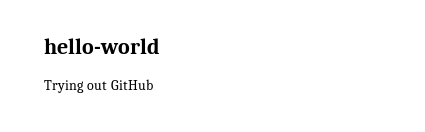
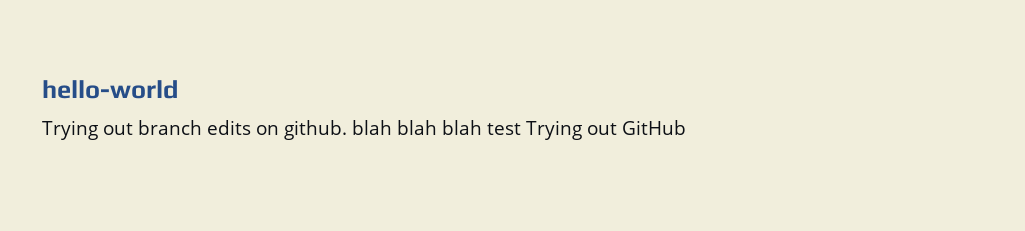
(107, 85) none -> [137,120,617,140] branch edits on github. blah blah blah test Trying out

